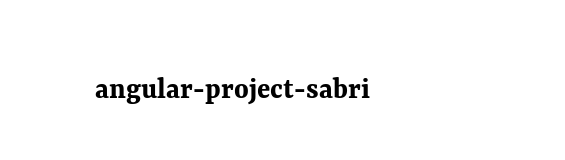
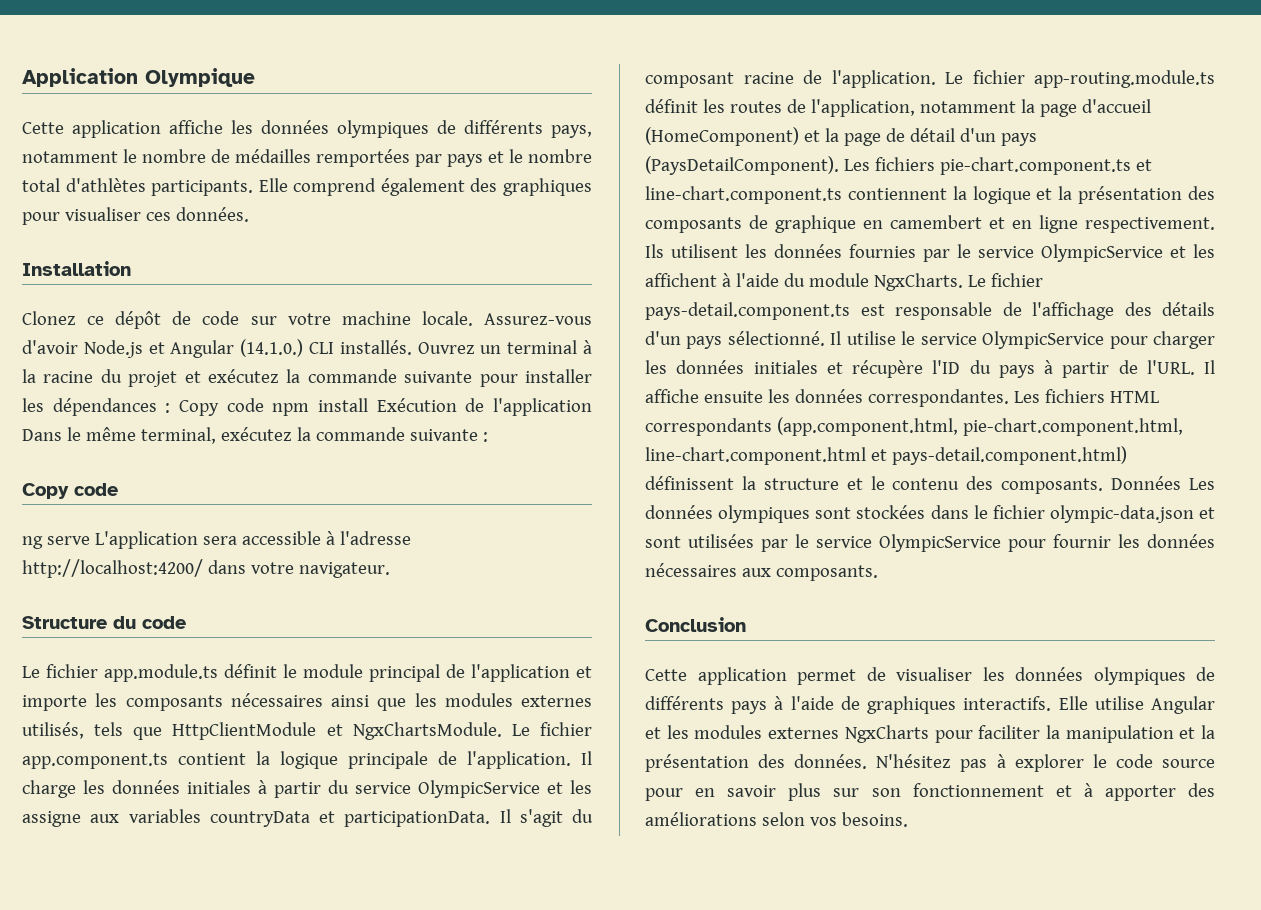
[95,77,370,105] angular-project-sabri -> [22,68,255,87] [22,120,592,138] [22,149,592,167] [22,178,592,196] [22,207,249,225] [22,261,131,276] [22,311,592,329] [22,339,592,358] [22,369,592,387] [22,398,592,416] [22,427,488,444] [22,483,118,499] [22,531,411,549] [22,559,390,578] [22,616,186,629] [22,664,592,682] [22,693,592,711] [22,722,592,740] [22,751,592,769] [22,780,592,798] [22,809,593,827] [645,70,1215,88] [645,99,1151,117] [645,127,1037,146] [645,156,1152,175] [645,186,1215,204] [645,215,1215,233] [645,244,1215,262] [645,273,1043,291] [645,302,1215,320] [645,331,1215,349] [645,360,1215,378] [645,389,1159,407] [645,417,1183,436] [645,446,1127,465] [645,476,1215,494] [645,505,1215,523] [645,534,1215,552] [645,563,878,581] [645,617,746,632] [645,667,1215,685] [645,696,1215,714] [645,725,1215,743] [645,754,1215,772] [645,783,1215,801] [645,812,908,827] Application Olympique // Cette application affiche les données olympiques de différents pays, notamment le nombre de médailles remportées par pays et le nombre total d'athlètes participants. Elle comprend également des graphiques pour visualiser ces données. // Installation // Clonez ce dépôt de code sur votre machine locale. Assurez-vous d'avoir Node.js et Angular (14.1.0.) CLI installés. Ouvrez un terminal à la racine du projet et exécutez la commande suivante pour installer les dépendances : Copy code npm install Exécution de l'application Dans le même terminal, exécutez la commande suivante : // Copy code // ng serve L'application sera accessible à l'adresse http://localhost:4200/ dans votre navigateur. // Structure du code // Le fichier app.module.ts définit le module principal de l'application et importe les composants nécessaires ainsi que les modules externes utilisés, tels que HttpClientModule et NgxChartsModule. Le fichier app.component.ts contient la logique principale de l'application. Il charge les données initiales à partir du service OlympicService et les assigne aux variables countryData et participationData. Il s'agit du composant racine de l'application. Le fichier app-routing.module.ts définit les routes de l'application, notamment la page d'accueil (HomeComponent) et la page de détail d'un pays (PaysDetailComponent). Les fichiers pie-chart.component.ts et line-chart.component.ts contiennent la logique et la présentation des composants de graphique en camembert et en ligne respectivement. Ils utilisent les données fournies par le service OlympicService et les affichent à l'aide du module NgxCharts. Le fichier pays-detail.component.ts est responsable de l'affichage des détails d'un pays sélectionné. Il utilise le service OlympicService pour charger les données initiales et récupère l'ID du pays à partir de l'URL. Il affiche ensuite les données correspondantes. Les fichiers HTML correspondants (app.component.html, pie-chart.component.html, line-chart.component.html et pays-detail.component.html) définissent la structure et le contenu des composants. Données Les données olympiques sont stockées dans le fichier olympic-data.json et sont utilisées par le service OlympicService pour fournir les données nécessaires aux composants. // Conclusion // Cette application permet de visualiser les données olympiques de différents pays à l'aide de graphiques interactifs. Elle utilise Angular et les modules externes NgxCharts pour faciliter la manipulation et la présentation des données. N'hésitez pas à explorer le code source pour en savoir plus sur son fonctionnement et à apporter des améliorations selon vos besoins.

